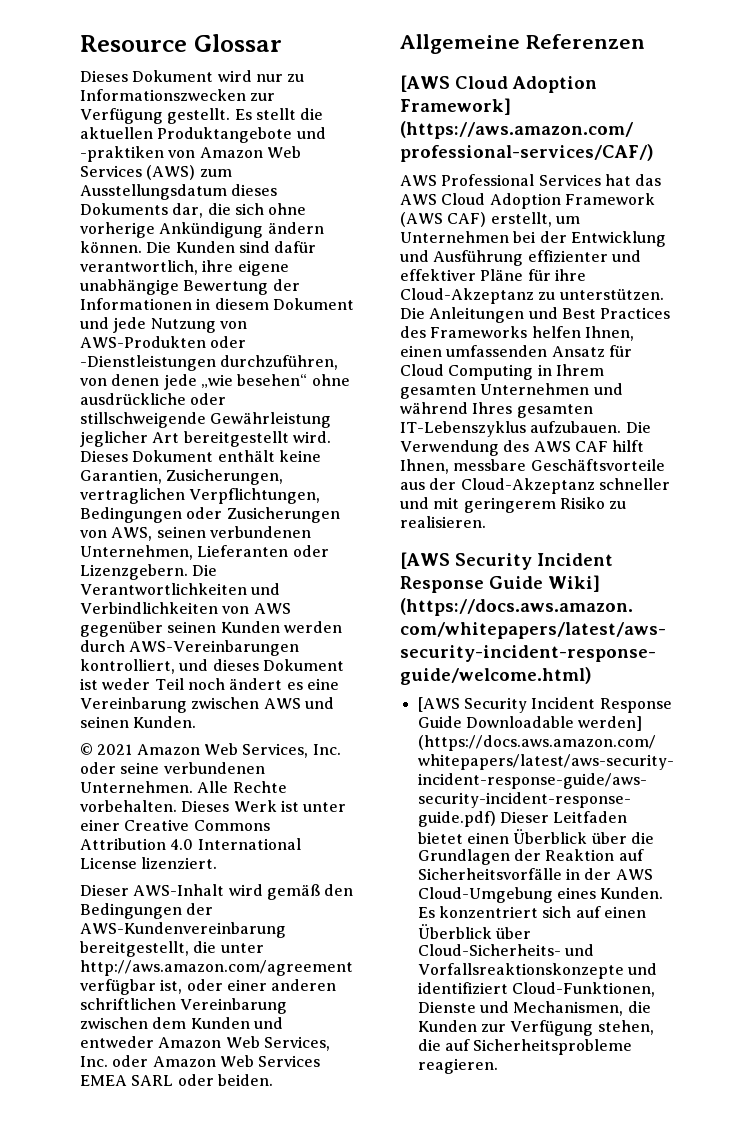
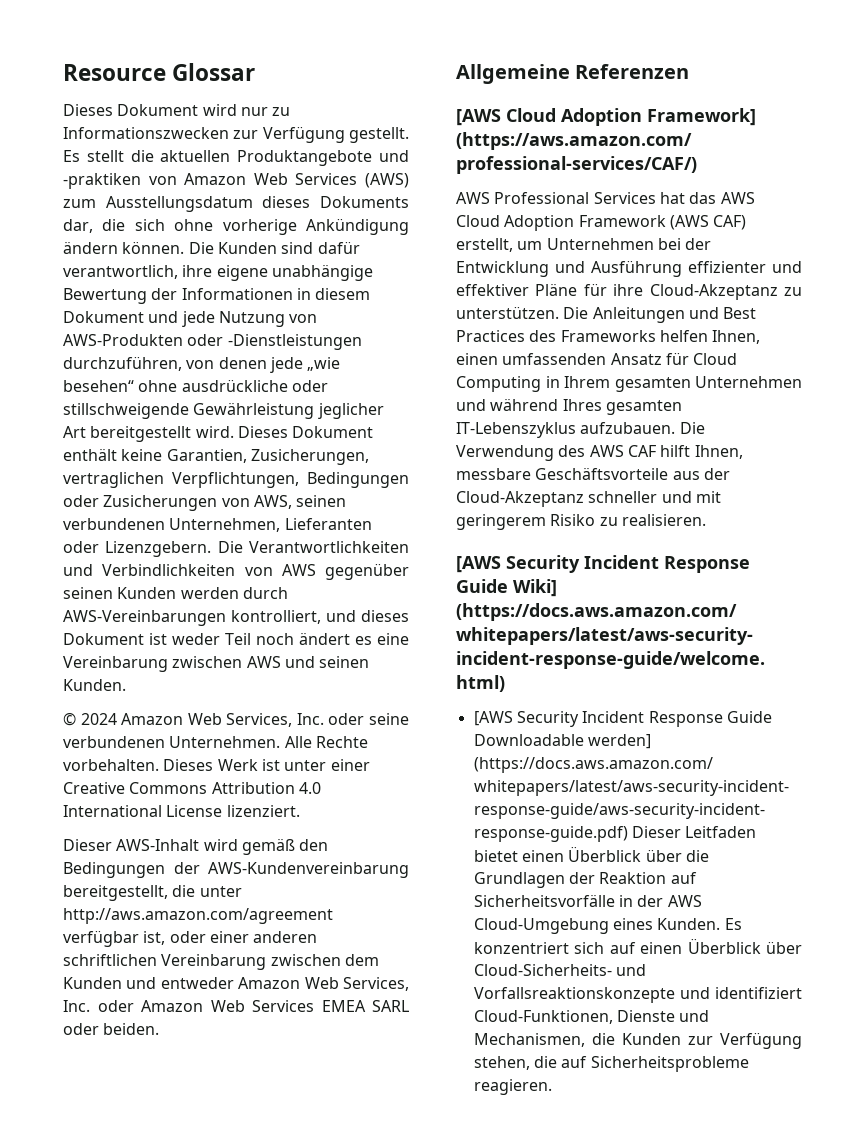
[97,744,133,755] 2021 -> [80,713,117,725] 2024

